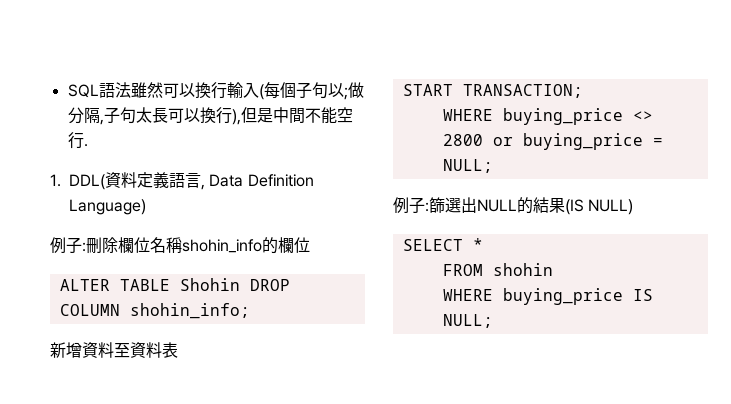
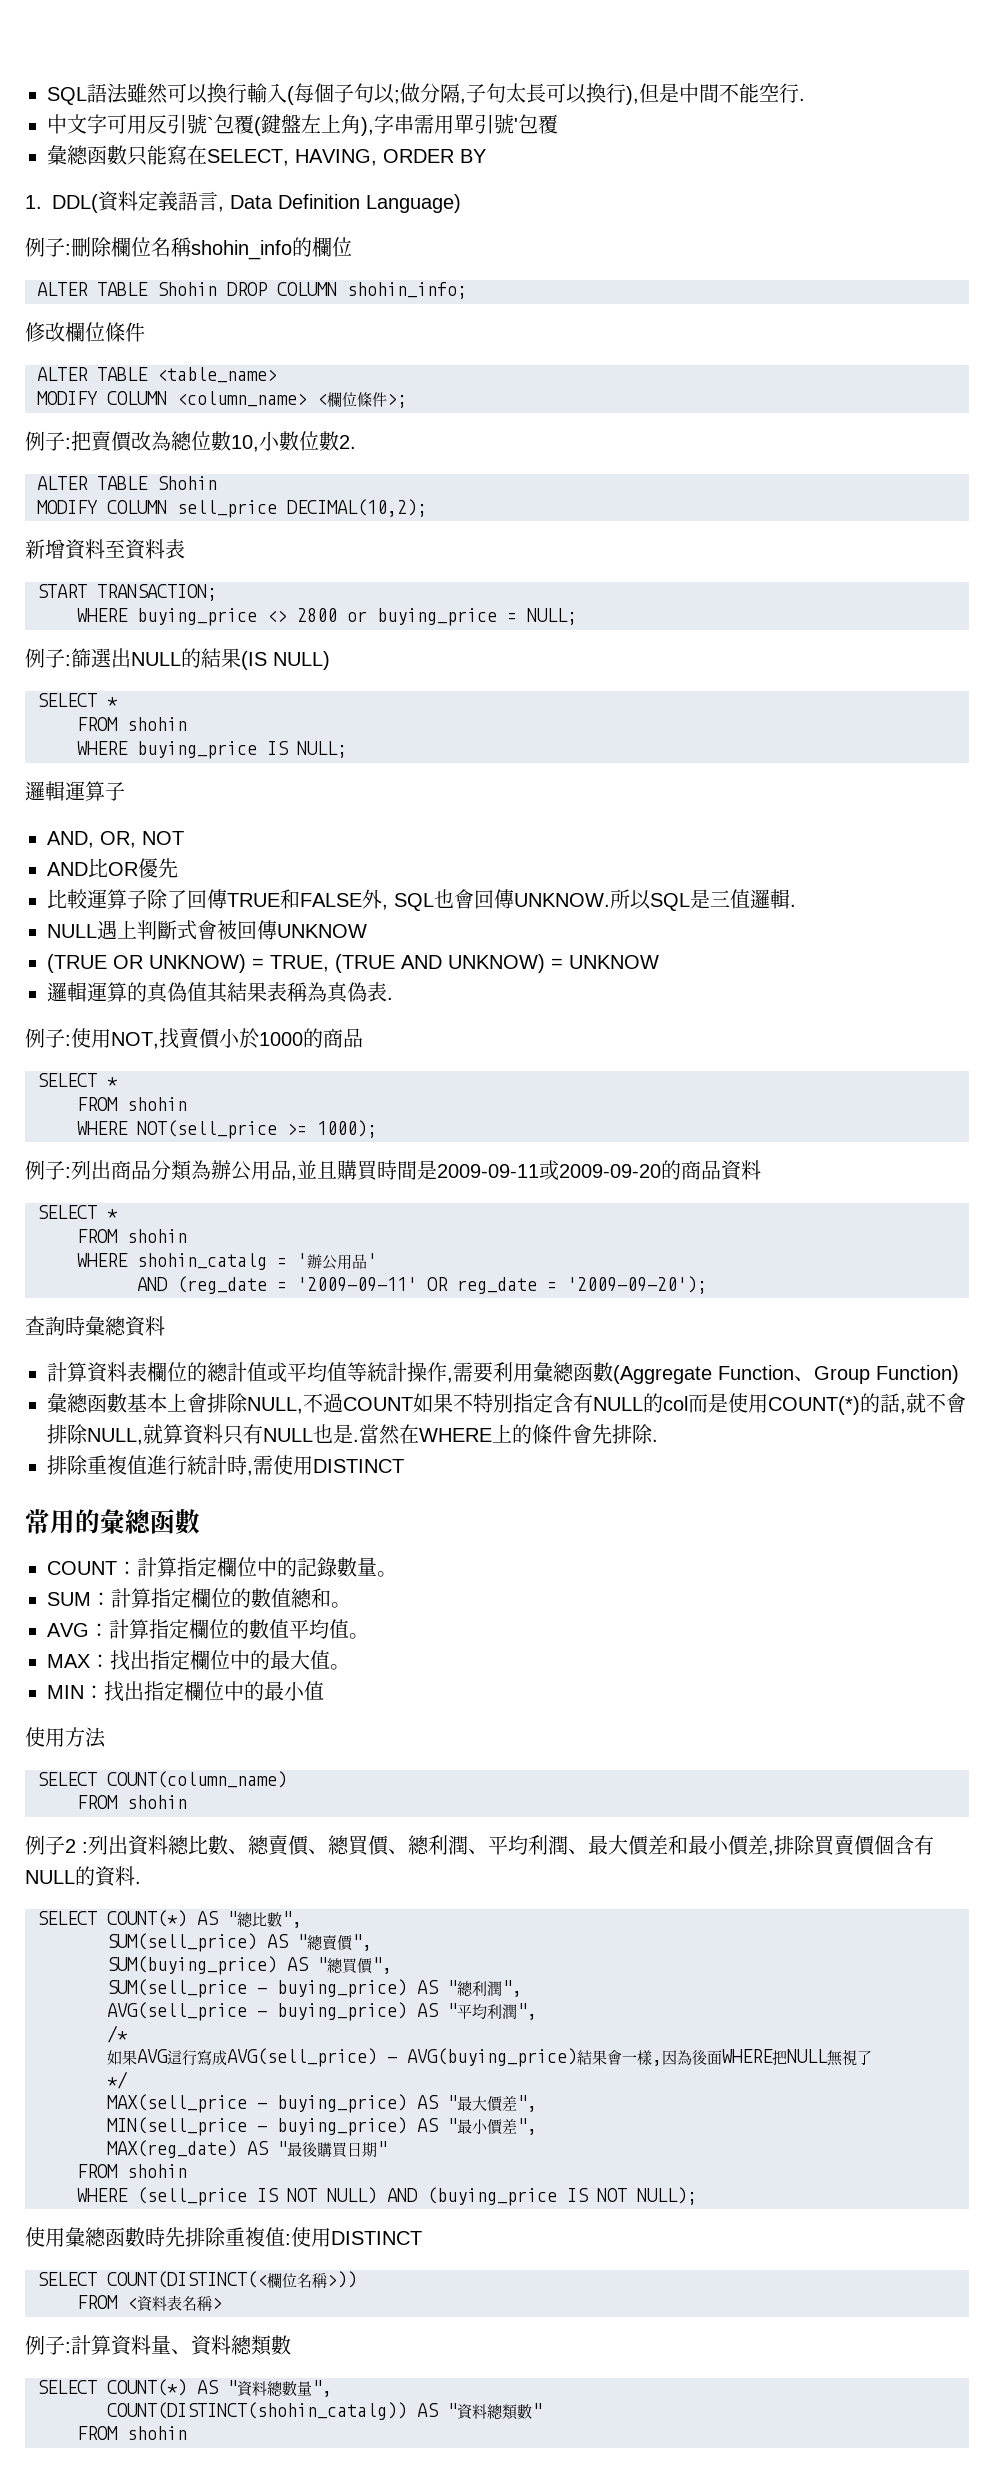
(88, 145) none -> [47,114,558,136] [47,145,486,166] // 中文字可用反引號`包覆(鍵盤左上角),字串需用單引號'包覆 // 彙總函數只能寫在SELECT, HAVING, ORDER BY
(250, 311) none -> [25,322,145,342] [37,367,277,383] [37,391,407,408] [25,431,356,452] [37,476,217,490] [37,499,427,518] // 修改欄位條件 // ALTER TABLE <table_name> // MODIFY COLUMN <column_name> <欄位條件>; // 例子:把賣價改為總位數10,小數位數2. // ALTER TABLE Shohin // MODIFY COLUMN sell_price DECIMAL(10,2);
(493, 321) none -> [25,781,125,801] [47,831,184,848] [47,858,178,878] [47,889,796,911] [47,920,367,940] [47,954,659,973] [47,982,393,1003] [25,1028,363,1049] [37,1073,118,1087] [77,1097,187,1111] [77,1120,377,1139] [25,1160,761,1181] [37,1205,118,1219] [77,1229,187,1243] [77,1253,377,1270] [137,1276,707,1294] [25,1316,165,1337] [47,1362,959,1384] [47,1393,966,1415] [47,1424,658,1445] [47,1455,404,1476] [25,1509,200,1534] [47,1557,397,1577] [47,1588,351,1608] [47,1619,369,1639] [47,1650,350,1671] [47,1681,324,1702] [25,1727,106,1748] [37,1771,287,1788] [77,1795,187,1809] [25,1835,934,1856] [25,1866,141,1887] [37,1910,302,1928] [107,1933,372,1952] [107,1956,392,1975] [107,1979,522,1998] [107,2002,537,2021] [107,2025,128,2043] [107,2048,872,2067] [107,2071,128,2089] [107,2094,537,2113] [107,2117,537,2136] [107,2140,387,2158] [77,2164,187,2178] [77,2187,697,2206] [25,2227,422,2247] [37,2271,357,2289] [77,2295,222,2312] [25,2335,291,2356] [37,2379,332,2397] [107,2402,542,2420] [77,2426,187,2440] // 邏輯運算子 // AND, OR, NOT // AND比OR優先 // 比較運算子除了回傳TRUE和FALSE外, SQL也會回傳UNKNOW.所以SQL是三值邏輯. // NULL遇上判斷式會被回傳UNKNOW // (TRUE OR UNKNOW) = TRUE, (TRUE AND UNKNOW) = UNKNOW // 邏輯運算的真偽值其結果表稱為真偽表. // 例子:使用NOT,找賣價小於1000的商品 // SELECT * // FROM shohin // WHERE NOT(sell_price >= 1000); // 例子:列出商品分類為辦公用品,並且購買時間是2009-09-11或2009-09-20的商品資料 // SELECT * // FROM shohin // WHERE shohin_catalg = '辦公用品' // AND (reg_date = '2009-09-11' OR reg_date = '2009-09-20'); // 查詢時彙總資料 // 計算資料表欄位的總計值或平均值等統計操作,需要利用彙總函數(Aggregate Function、Group Function) // 彙總函數基本上會排除NULL,不過COUNT如果不特別指定含有NULL的col而是使用COUNT(*)的話,就不會排除NULL,就算資料只有NULL也是.當然在WHERE上的條件會先排除. // 排除重複值進行統計時,需使用DISTINCT // 常用的彙總函數 // COUNT：計算指定欄位中的記錄數量。 // SUM：計算指定欄位的數值總和。 // AVG：計算指定欄位的數值平均值。 // MAX：找出指定欄位中的最大值。 // MIN：找出指定欄位中的最小值 // 使用方法 // SELECT COUNT(column_name) // FROM shohin // 例子2 :列出資料總比數、總賣價、總買價、總利潤、平均利潤、最大價差和最小價差,排除買賣價個含有NULL的資料. // SELECT COUNT(*) AS "總比數", // SUM(sell_price) AS "總賣價", // SUM(buying_price) AS "總買價", // SUM(sell_price - buying_price) AS "總利潤", // AVG(sell_price - buying_price) AS "平均利潤", // /* // 如果AVG這行寫成AVG(sell_price) - AVG(buying_price)結果會一樣,因為後面WHERE把NULL無視了 // */ // MAX(sell_price - buying_price) AS "最大價差", // MIN(sell_price - buying_price) AS "最小價差", // MAX(reg_date) AS "最後購買日期" // FROM shohin // WHERE (sell_price IS NOT NULL) AND (buying_price IS NOT NULL); // 使用彙總函數時先排除重複值:使用DISTINCT // SELECT COUNT(DISTINCT(<欄位名稱>)) // FROM <資料表名稱> // 例子:計算資料量、資料總類數 // SELECT COUNT(*) AS "資料總數量", // COUNT(DISTINCT(shohin_catalg)) AS "資料總類數" // FROM shohin

